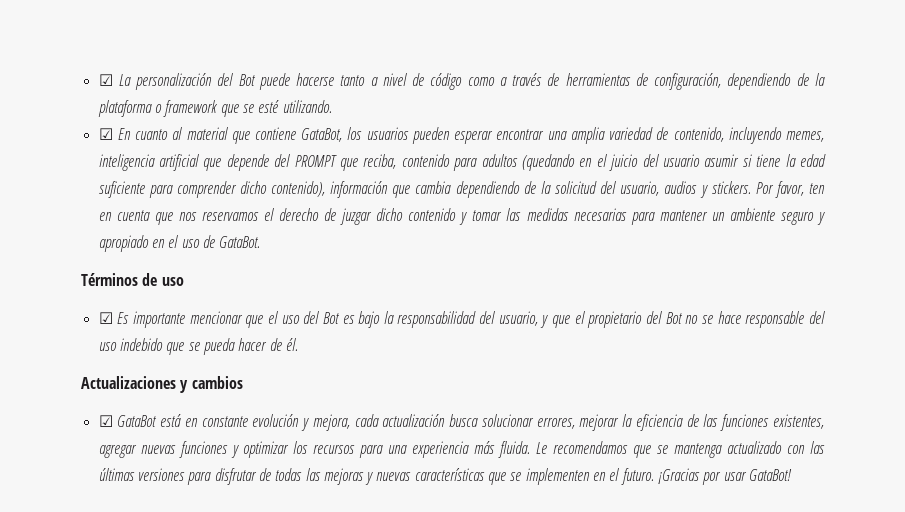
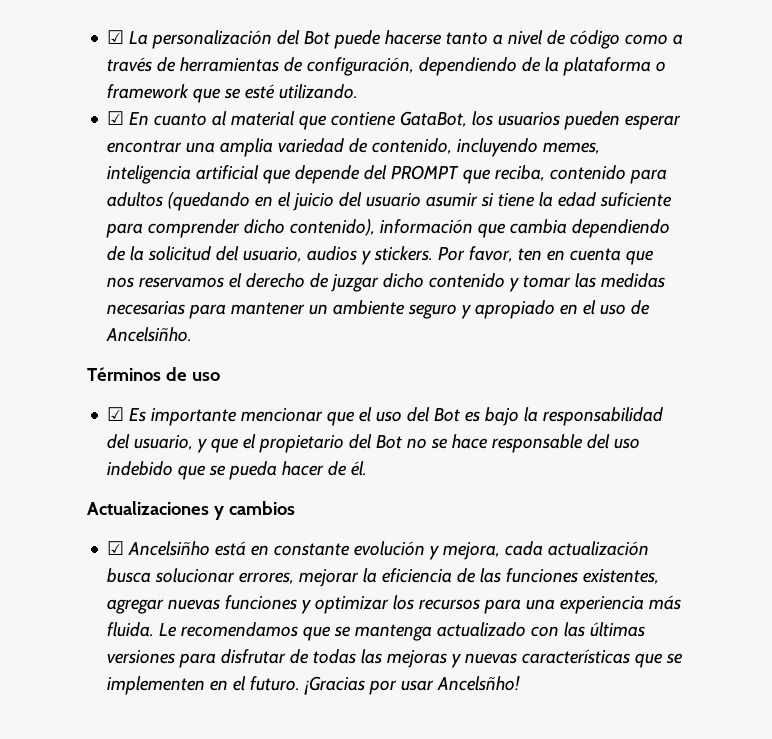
[219,236,261,248] GataBot. -> [106,327,193,342] Ancelsiñho.
[117,415,158,427] GataBot -> [128,541,211,556] Ancelsiñho
[749,469,793,481] GataBot! -> [437,676,521,691] Ancelsñho!

